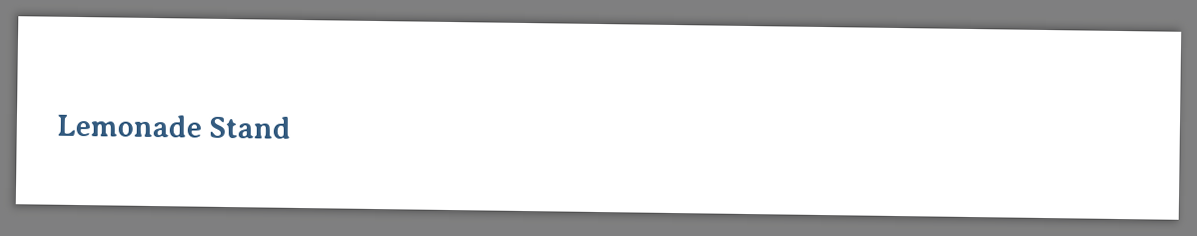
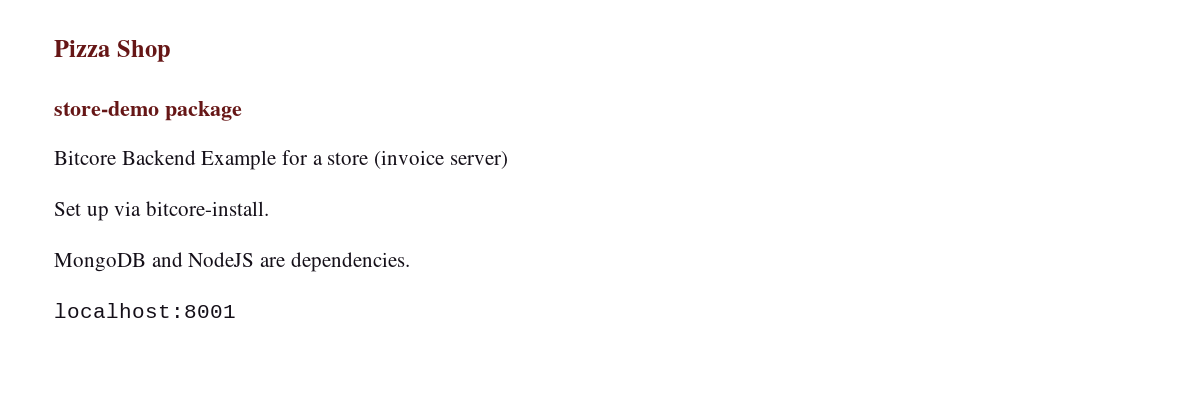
[56,113,292,139] Lemonade Stand -> [54,40,171,62] [54,101,242,121] [54,150,508,170] [54,201,270,221] [54,252,410,272] [54,303,236,318] Pizza Shop // store-demo package // Bitcore Backend Example for a store (invoice server) // Set up via bitcore-install. // MongoDB and NodeJS are dependencies. // localhost:8001

